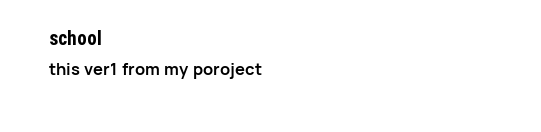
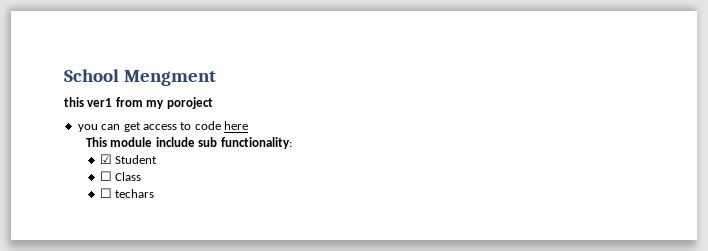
[49,30,102,45] school -> [64,69,216,86] School Mengment
(262, 71) none -> [77,121,248,132] [86,137,292,149] [99,154,158,164] [99,171,142,181] [99,188,155,198] // you can get access to code here // This module include sub functionality: // ☑ Student // ☐ Class // ☐ techars

